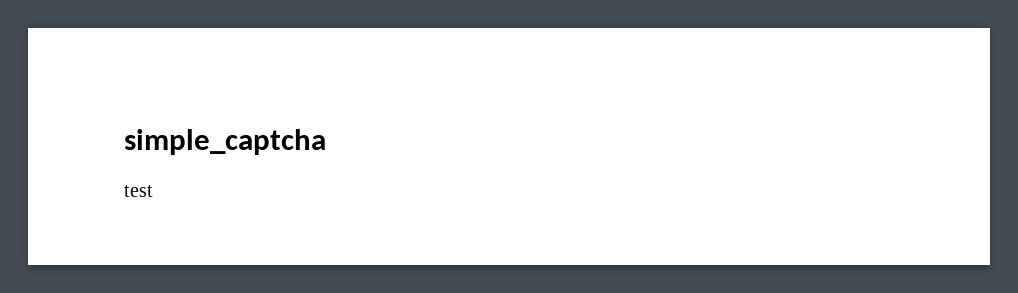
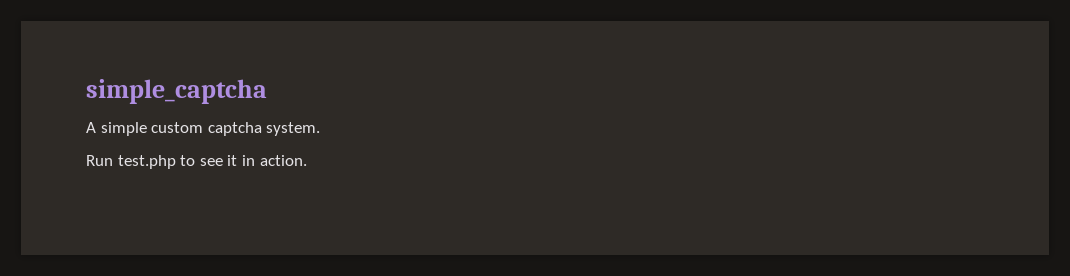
[124,185,153,197] test -> [86,122,321,136] [86,155,307,169] A simple custom captcha system. // Run test.php to see it in action.

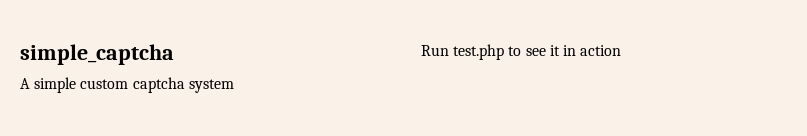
[266,122,321,136] system. -> [188,79,234,93] system
[259,155,307,166] action. -> [580,45,622,56] action

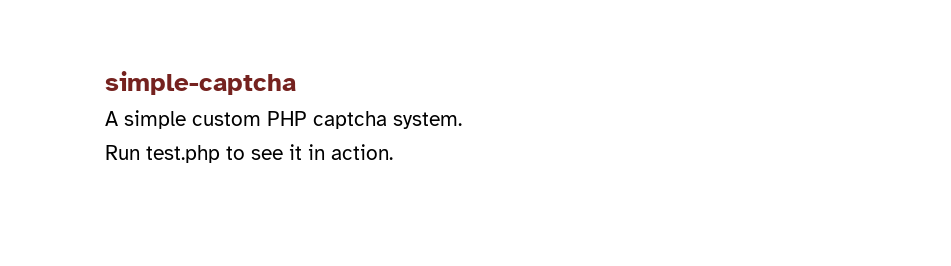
[20,44,174,65] simple_captcha -> [105,71,296,95] simple-captcha
[132,77,234,93] captcha system -> [267,111,462,129] PHP captcha system.
[580,45,622,56] action -> [331,144,393,160] action.

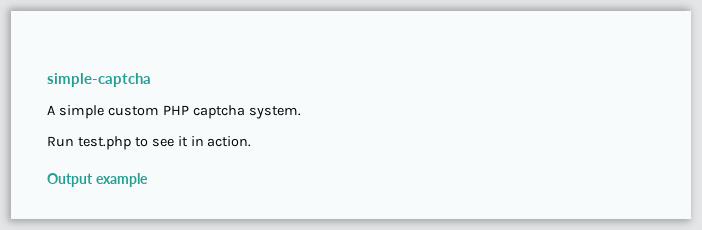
(393, 152) none -> [47,173,148,187] // Output example

